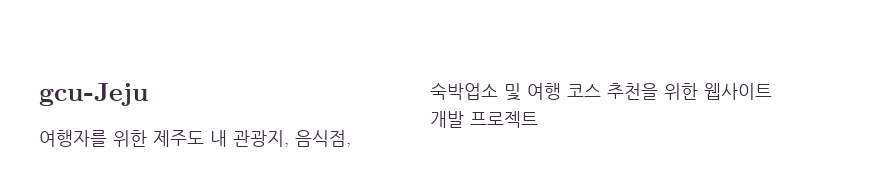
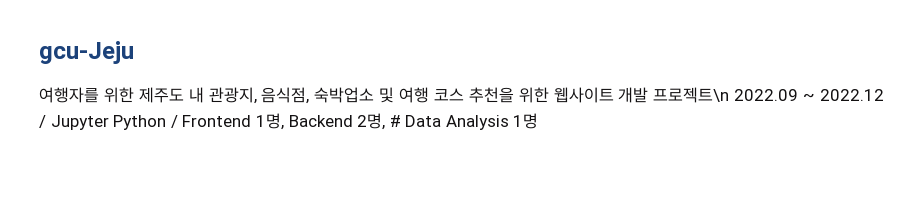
[470,111,538,128] 프로젝트 -> [653,87,884,103] [39,113,539,130] 프로젝트\n 2022.09 ~ 2022.12 / Jupyter Python / Frontend 1명, Backend 2명, # Data Analysis 1명

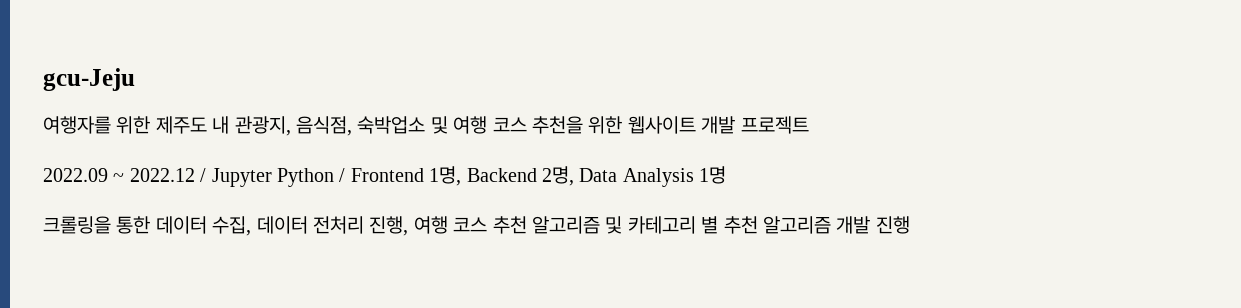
[653,87,730,103] 프로젝트\n -> [740,116,809,134] 프로젝트 //
[389,115,401,127] # -> (574, 176) none
(539, 121) none -> [43,216,910,236] // 크롤링을 통한 데이터 수집, 데이터 전처리 진행, 여행 코스 추천 알고리즘 및 카테고리 별 추천 알고리즘 개발 진행

